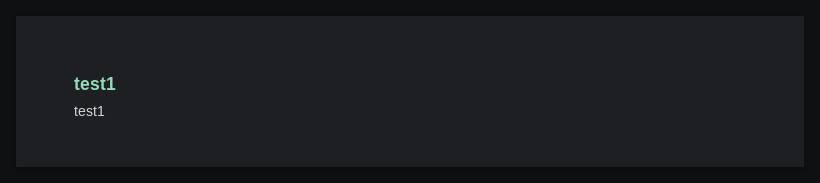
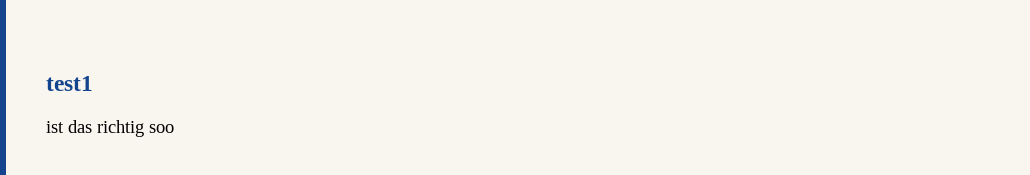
[74,106,105,116] test1 -> [46,120,174,137] ist das richtig soo

